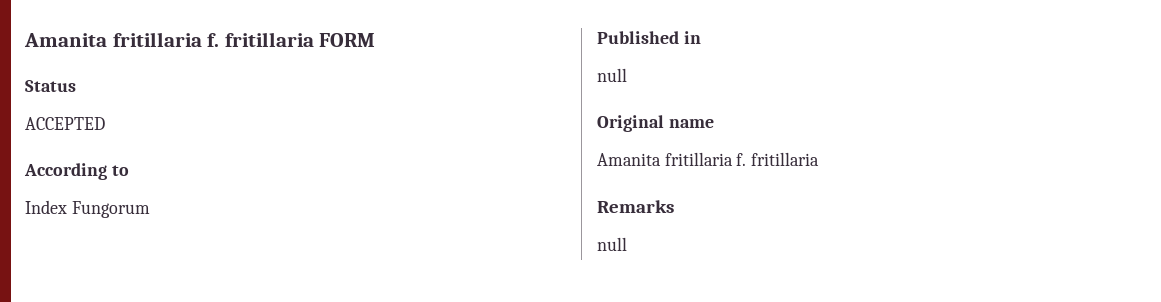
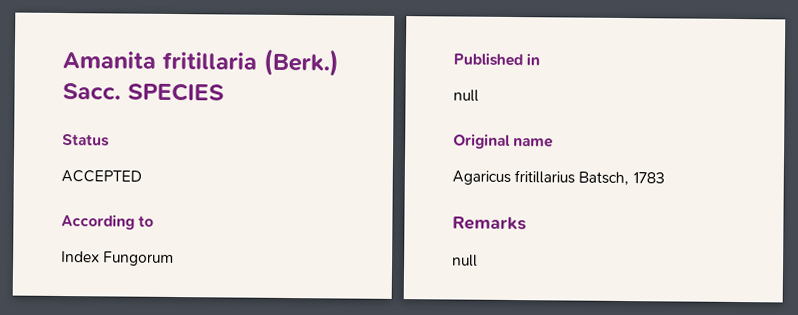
[24,32,376,47] Amanita fritillaria f. fritillaria FORM -> [62,48,339,77] [62,82,224,102] Amanita fritillaria (Berk.) Sacc. SPECIES
[597,152,820,166] Amanita fritillaria f. fritillaria -> [452,170,665,186] Agaricus fritillarius Batsch, 1783

